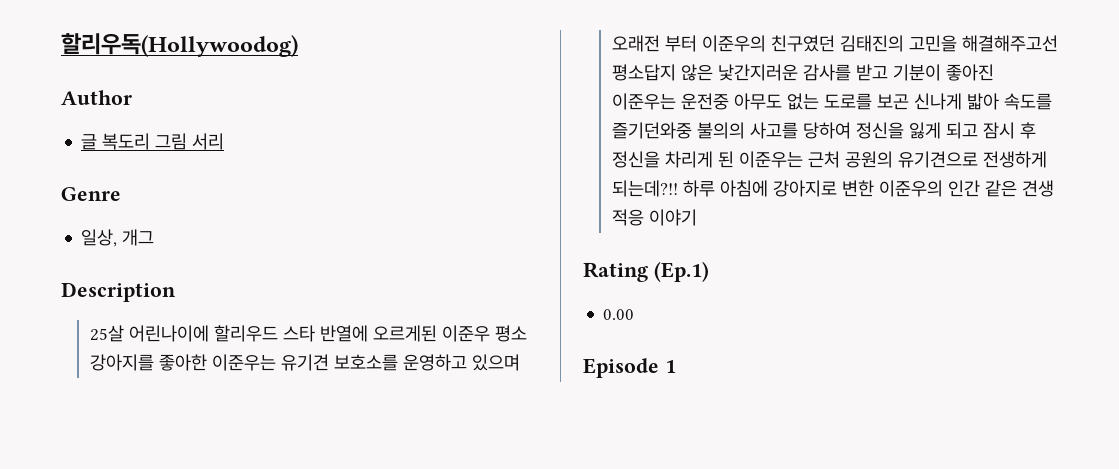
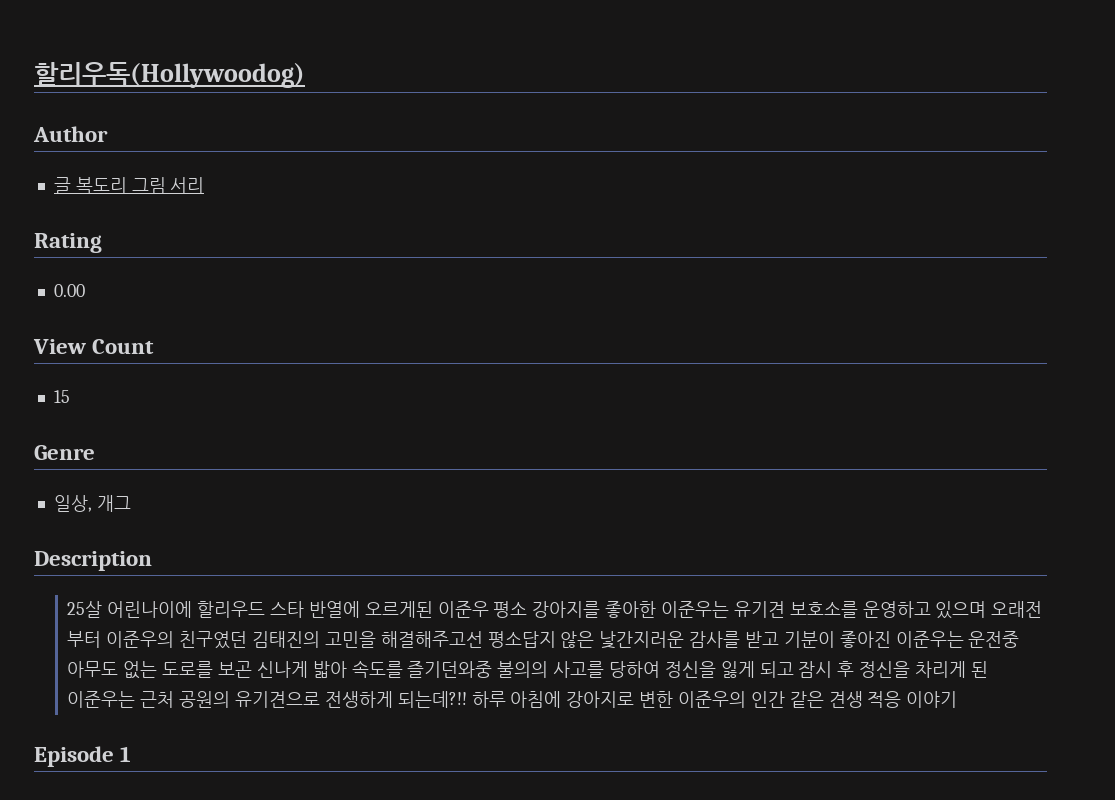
(225, 141) none -> [34,233,102,253] [53,284,85,297] [33,339,155,354] [53,390,70,403] // Rating // 0.00 // View Count // 15
[583,261,709,282] [603,309,635,320] // Rating (Ep.1) // 0.00 -> (958, 699) none

